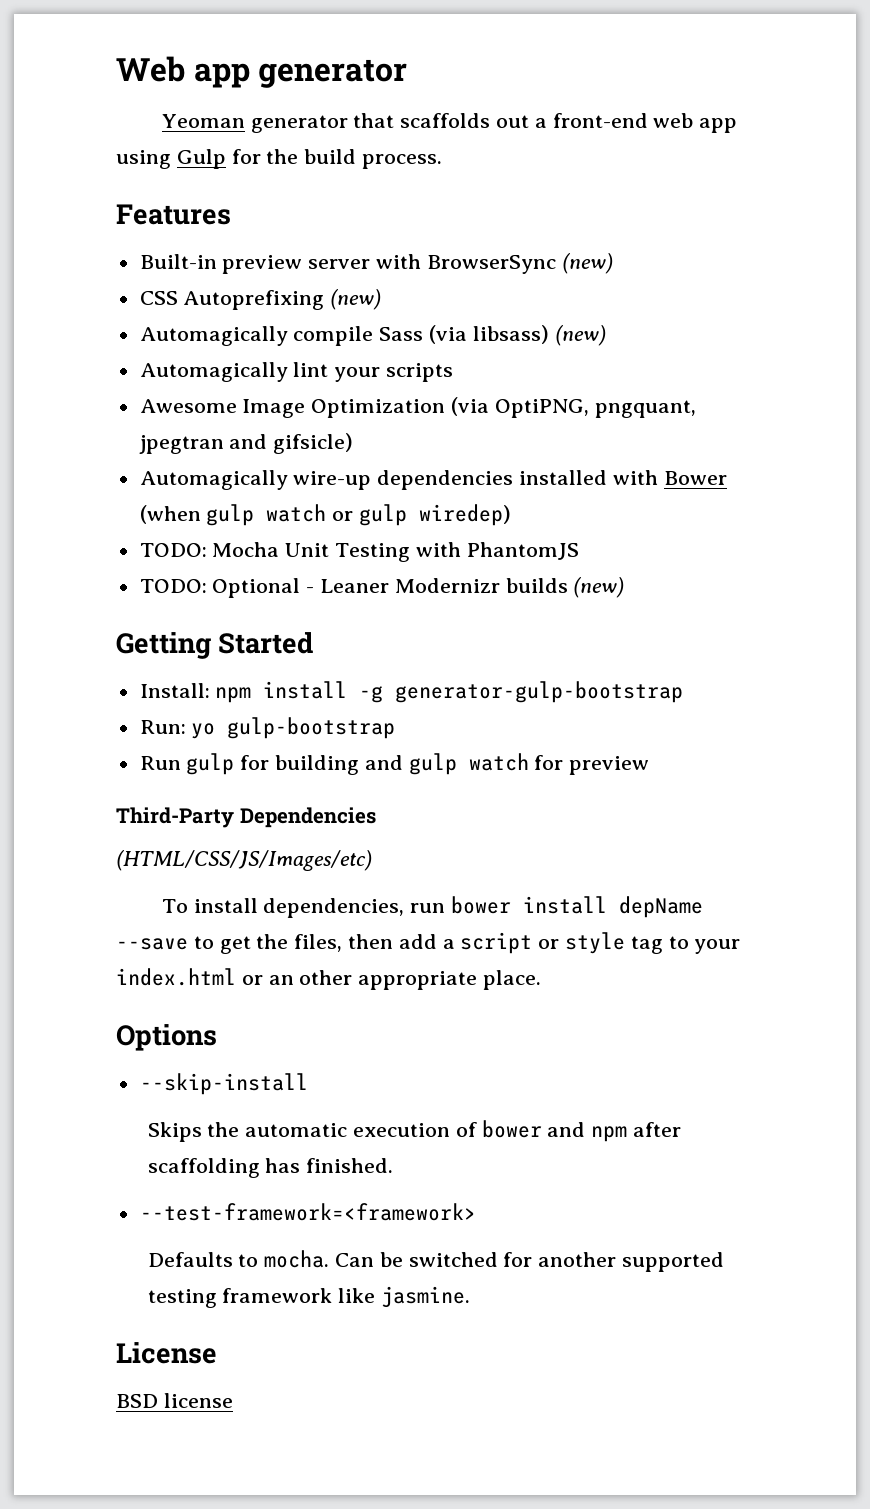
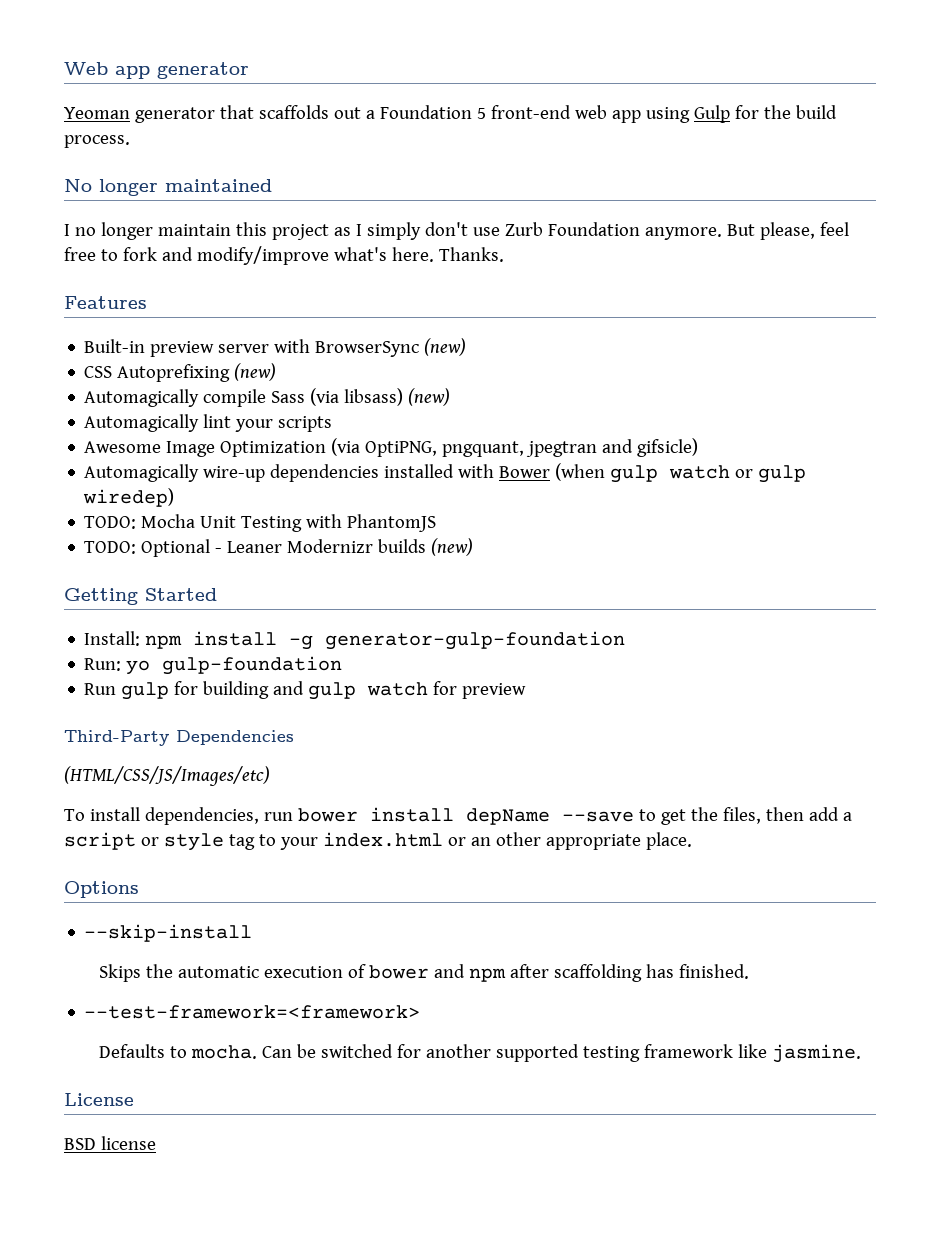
(547, 123) none -> [379,105,486,119] Foundation 5
(443, 161) none -> [64,179,272,196] [64,222,849,240] [64,246,504,265] // No longer maintained // I no longer maintain this project as I simply don't use Zurb Foundation anymore. But please, feel free to fork and modify/improve what's here. Thanks.
[395,681,684,703] generator-gulp-bootstrap -> [325,631,626,650] generator-gulp-foundation
[227,717,396,739] gulp-bootstrap -> [162,656,343,675] gulp-foundation

